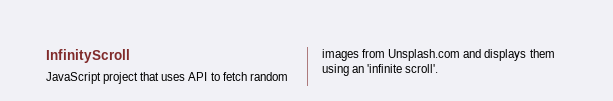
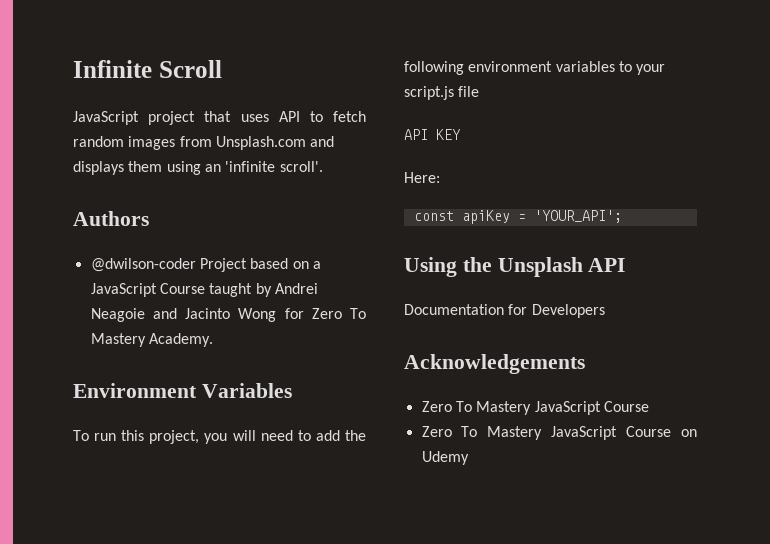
[46,49,130,63] InfinityScroll -> [73,60,222,78] Infinite Scroll
(439, 68) none -> [73,211,149,226] [90,258,321,272] [90,283,318,297] [90,308,366,322] [90,333,213,347] [73,383,292,398] [73,430,366,444] [404,61,666,75] [404,86,480,100] [404,129,461,140] [404,172,440,183] [413,210,622,224] [404,257,626,277] [404,304,605,318] [404,354,585,374] [421,401,649,415] [421,426,697,440] [421,451,469,465] // Authors // @dwilson-coder Project based on a JavaScript Course taught by Andrei Neagoie and Jacinto Wong for Zero To Mastery Academy. // Environment Variables // To run this project, you will need to add the following environment variables to your script.js file // API KEY // Here: // const apiKey = 'YOUR_API'; // Using the Unsplash API // Documentation for Developers // Acknowledgements // Zero To Mastery JavaScript Course // Zero To Mastery JavaScript Course on Udemy

